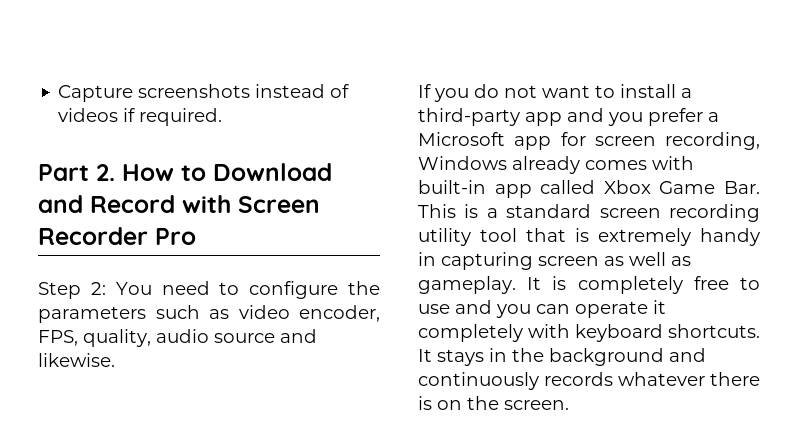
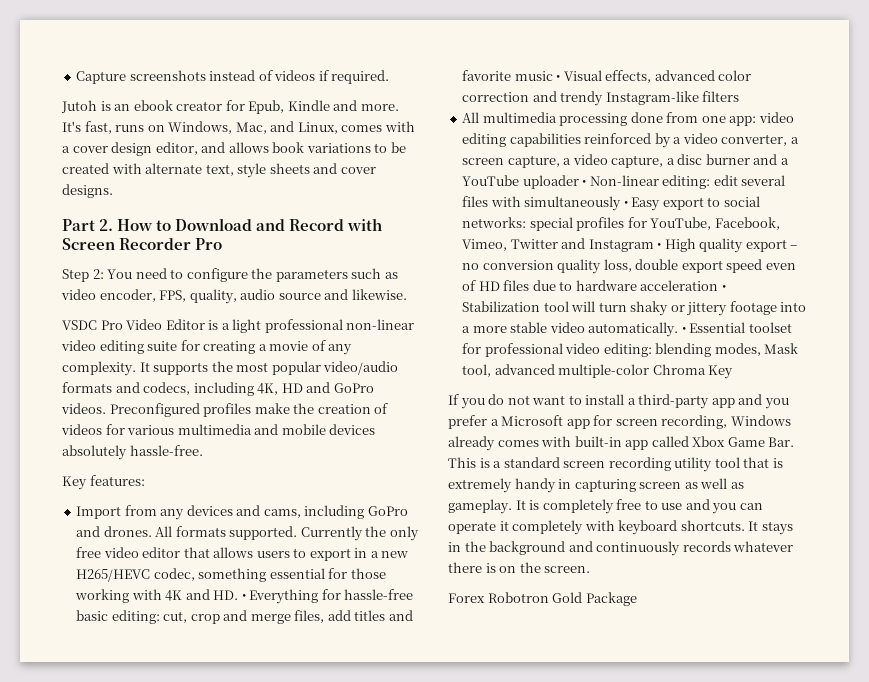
(223, 117) none -> [61,100,399,114] [62,121,415,134] [62,142,406,156] [62,163,376,178] [62,184,113,198] // Jutoh is an ebook creator for Epub, Kindle and more. It's fast, runs on Windows, Mac, and Linux, comes with a cover design editor, and allows book variations to be created with alternate text, style sheets and cover designs.
(115, 360) none -> [62,319,415,333] [61,340,353,355] [62,361,399,376] [62,382,374,396] [61,403,389,417] [61,424,376,435] [62,445,203,460] [62,475,145,490] [76,505,408,520] [76,526,419,541] [76,547,409,561] [76,568,386,582] [75,589,414,604] [76,610,413,624] [462,70,752,83] [462,91,740,106] [462,112,794,126] [462,133,799,148] [462,154,789,168] [462,175,786,189] [462,196,760,211] [462,217,780,231] [462,238,798,253] [462,259,796,274] [462,280,726,291] [462,301,807,316] [462,322,792,337] [462,343,799,357] [462,364,734,379] // VSDC Pro Video Editor is a light professional non-linear video editing suite for creating a movie of any complexity. It supports the most popular video/audio formats and codecs, including 4K, HD and GoPro videos. Preconfigured profiles make the creation of videos for various multimedia and mobile devices absolutely hassle-free. // Key features: // Import from any devices and cams, including GoPro and drones. All formats supported. Сurrently the only free video editor that allows users to export in a new H265/HEVC codec, something essential for those working with 4K and HD. • Everything for hassle-free basic editing: cut, crop and merge files, add titles and favorite music • Visual effects, advanced color correction and trendy Instagram-like filters // All multimedia processing done from one app: video editing capabilities reinforced by a video converter, a screen capture, a video capture, a disc burner and a YouTube uploader • Non-linear editing: edit several files with simultaneously • Easy export to social networks: special profiles for YouTube, Facebook, Vimeo, Twitter and Instagram • High quality export – no conversion quality loss, double export speed even of HD files due to hardware acceleration • Stabilization tool will turn shaky or jittery footage into a more stable video automatically. • Essential toolset for professional video editing: blending modes, Mask tool, advanced multiple-color Chroma Key
(569, 405) none -> [448,592,637,606] // Forex Robotron Gold Package

